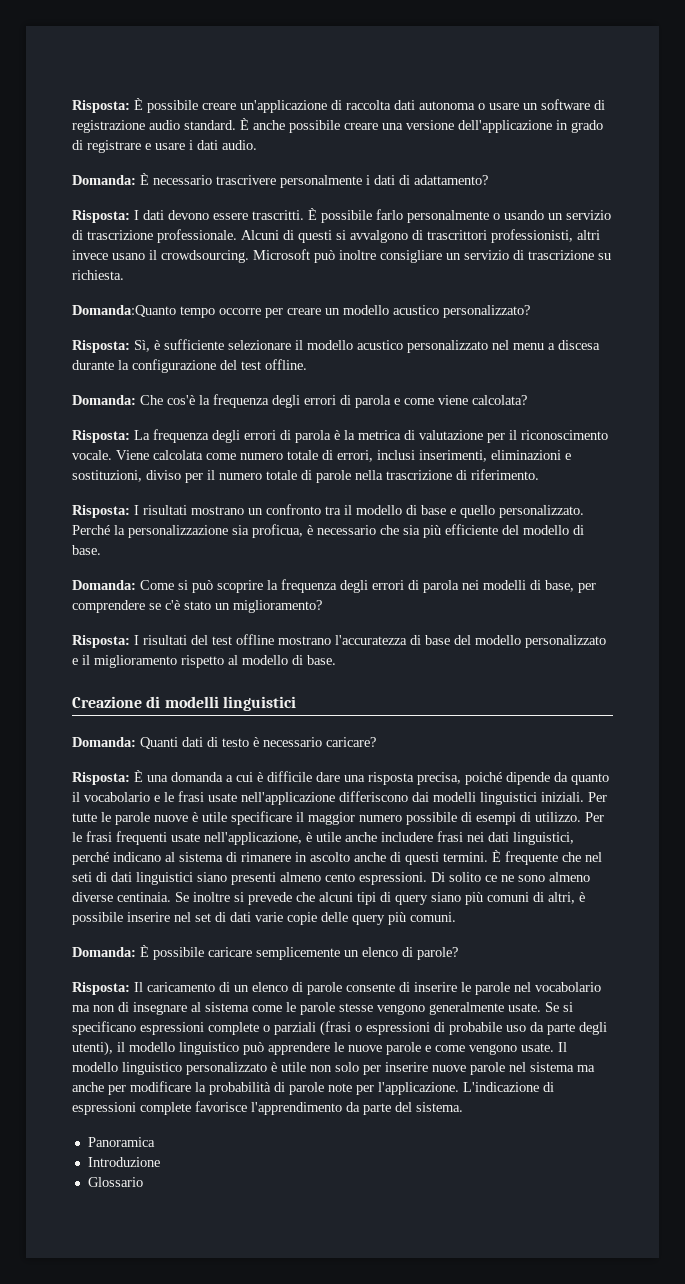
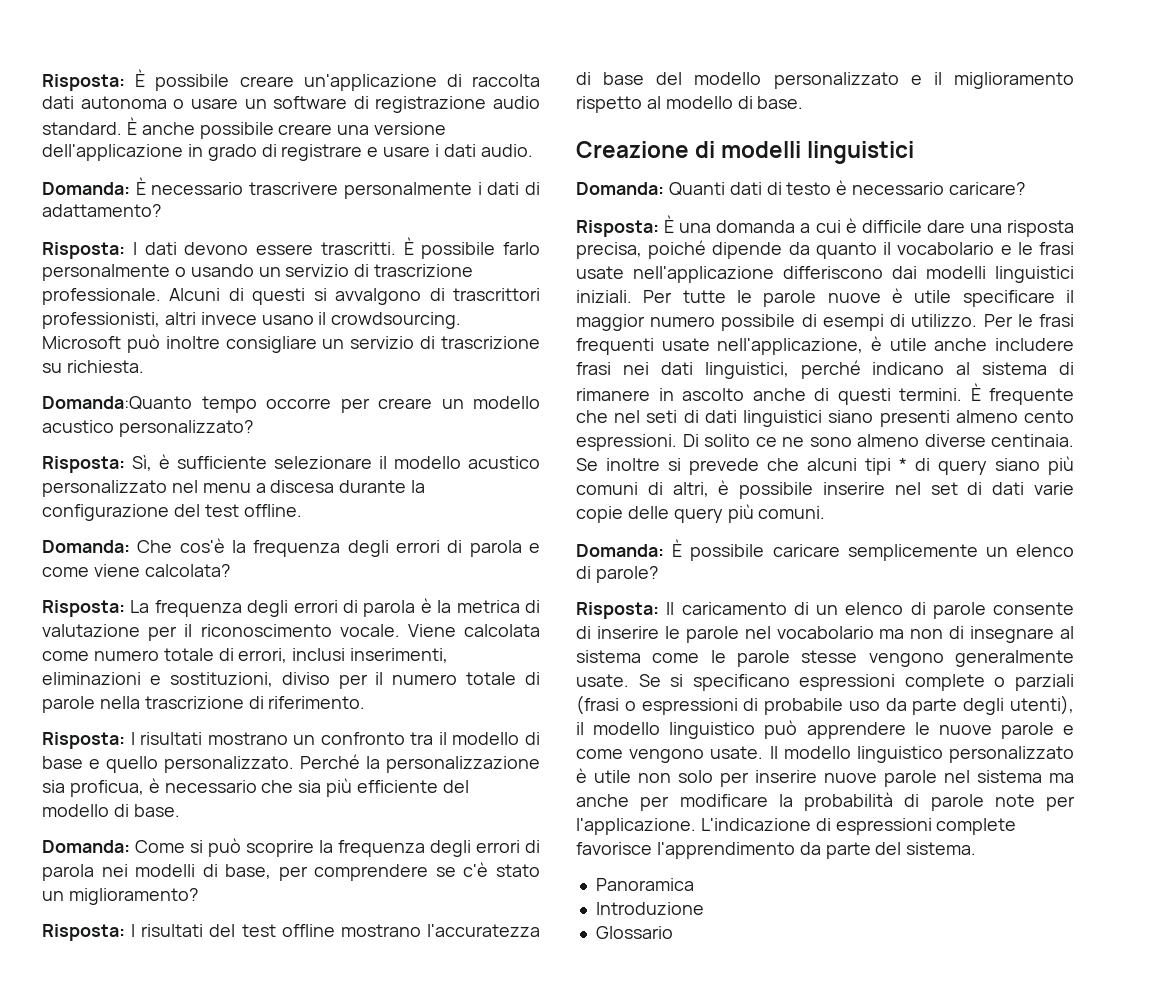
(376, 898) none -> [899,458,907,471] *

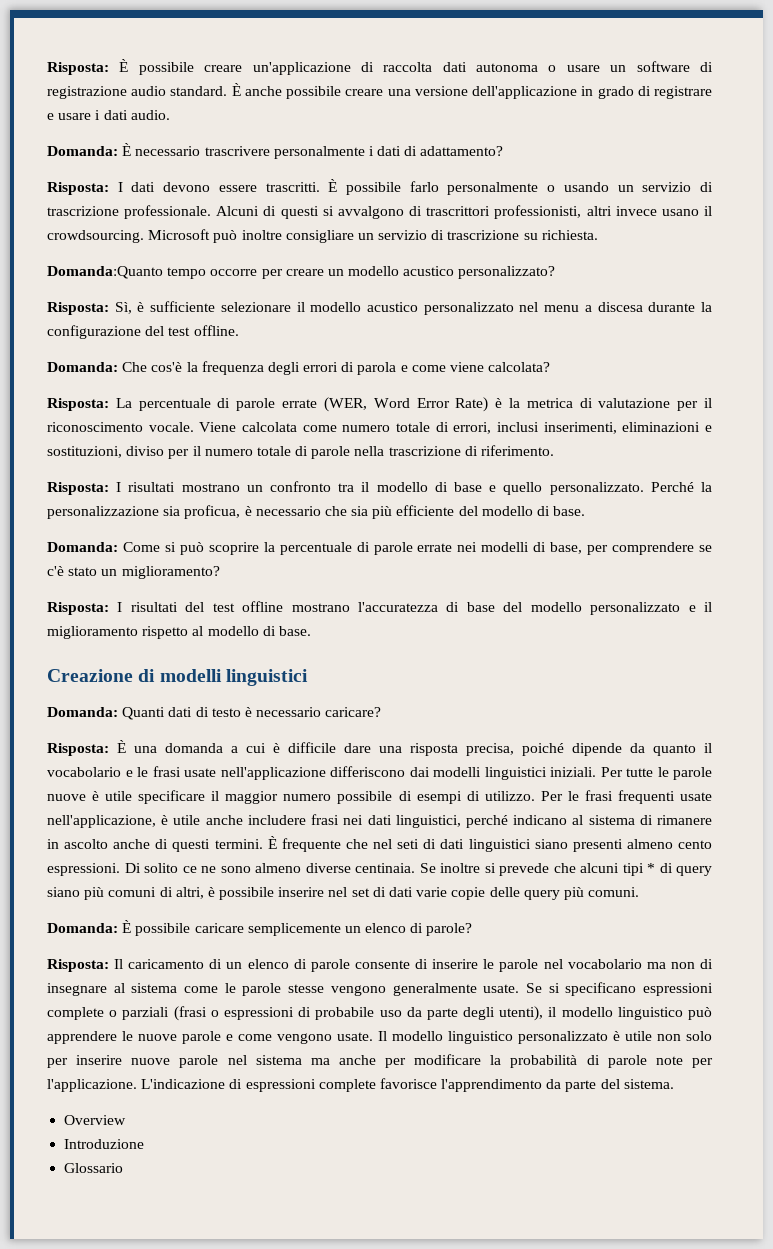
[154,600,416,617] frequenza degli errori di parola -> [138,397,489,412] percentuale di parole errate (WER, Word Error Rate)
[338,840,540,857] [42,864,94,881] frequenza degli errori di parola -> [279,542,453,555] percentuale di parole errate
[595,878,694,891] Panoramica -> [64,1115,127,1125] Overview

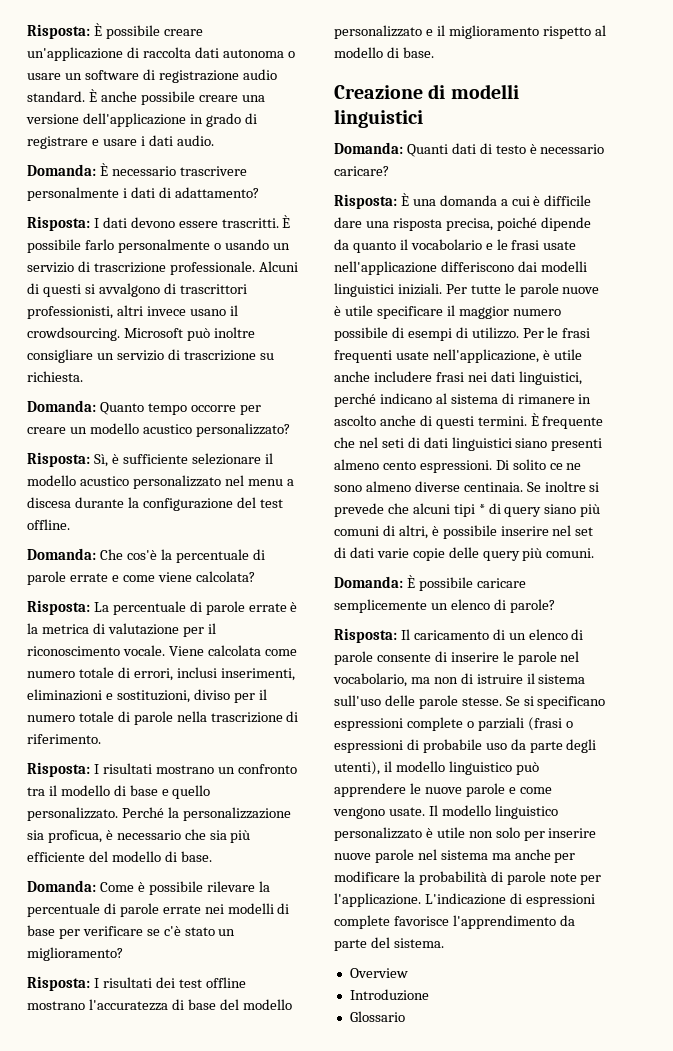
[47,266,163,279] Domanda:Quanto -> [27,400,144,415] Domanda: Quanto
[201,361,397,375] frequenza degli errori di parola -> [175,549,265,563] [27,571,108,585] percentuale di parole errate
[323,397,489,412] (WER, Word Error Rate) -> (287, 607) none
[164,542,259,555] si può scoprire -> [137,881,255,895] è possibile rilevare
[550,542,695,555] base, per comprendere -> [27,925,143,939] base per verificare
[185,602,205,612] del -> [155,977,175,988] dei
[567,959,642,969] vocabolario -> [333,673,407,687] vocabolario,
[47,983,520,996] insegnare al sistema come le parole stesse vengono generalmente usate. -> [476,673,586,684] [334,695,502,709] istruire il sistema sull'uso delle parole stesse.

